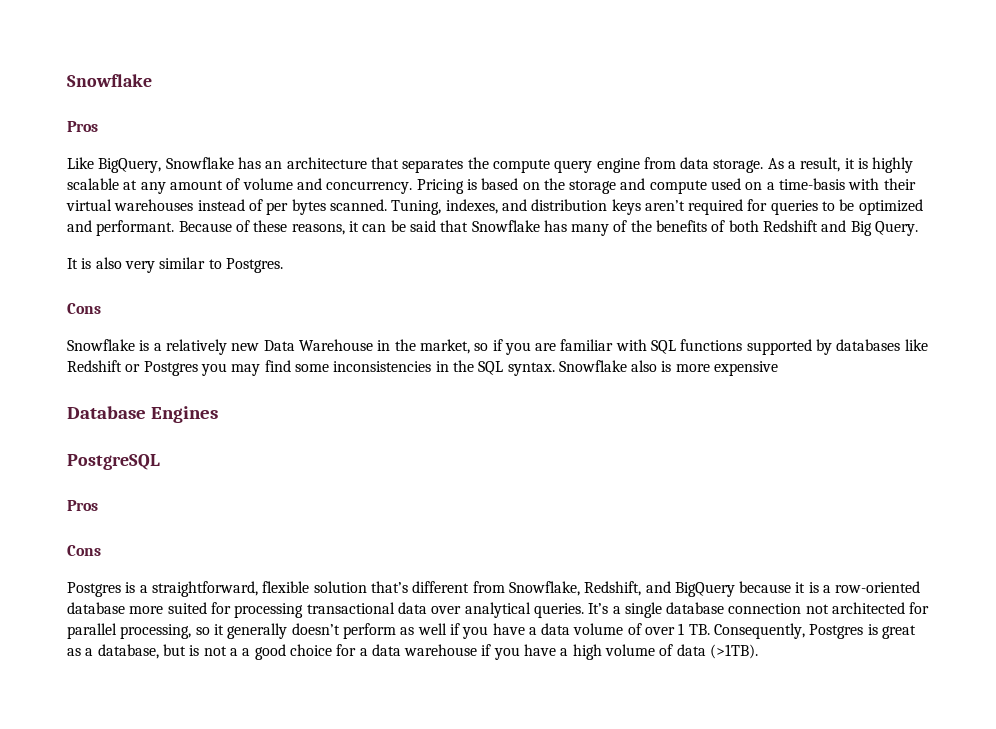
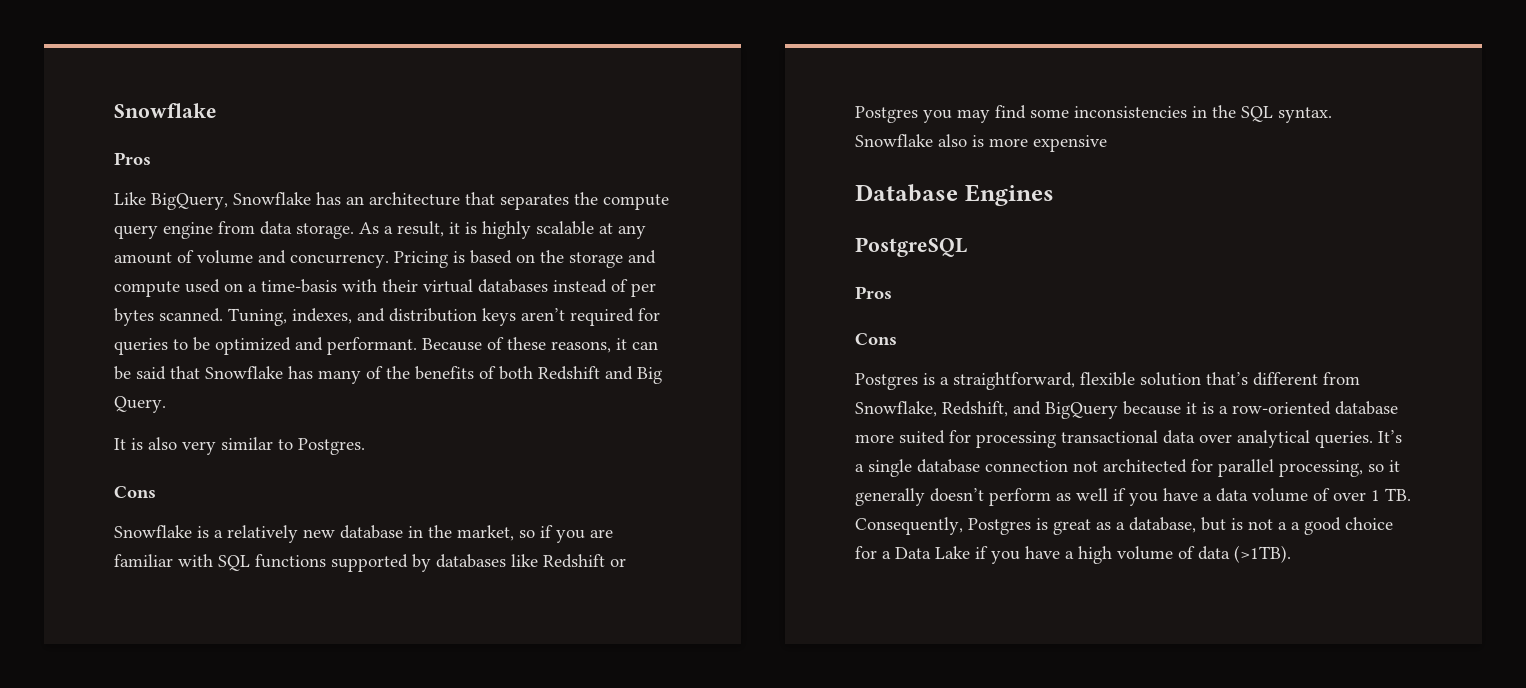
[114,199,194,211] warehouses -> [478,279,548,293] databases
[263,339,373,351] Data Warehouse -> [340,525,403,539] database
[371,644,478,656] data warehouse -> [895,546,970,559] Data Lake

